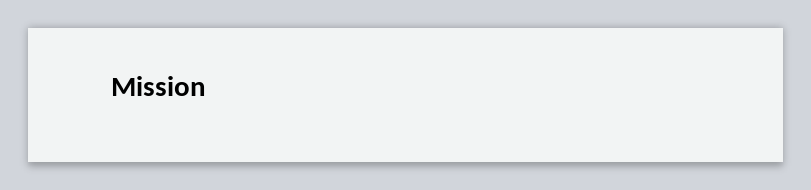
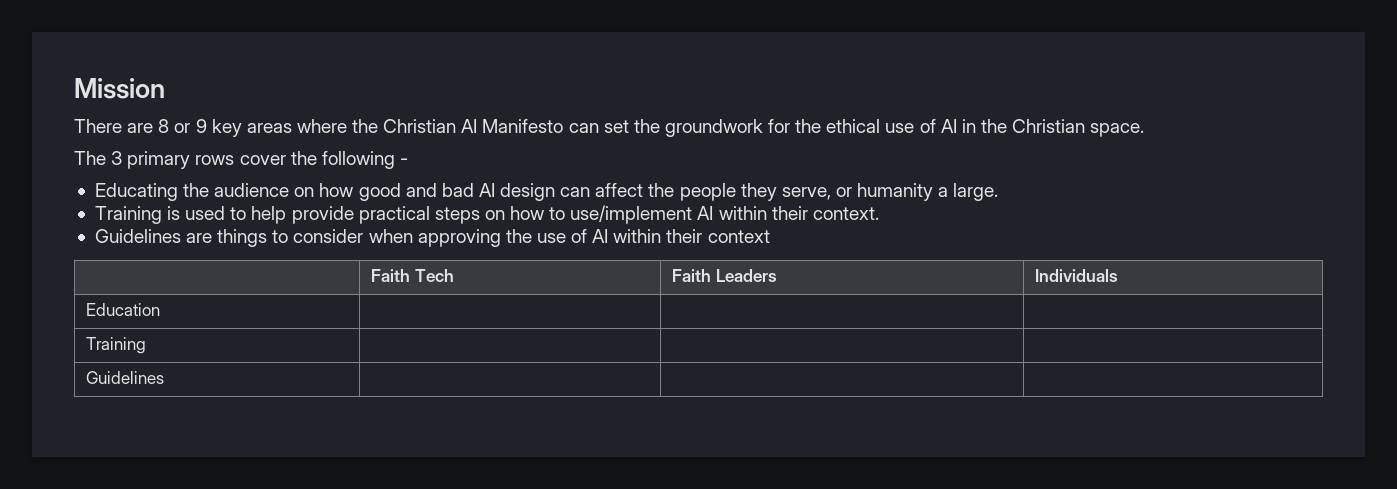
(206, 86) none -> [74,119,1145,137] [74,151,408,169] [94,183,999,201] [94,205,879,224] [94,229,770,247] [371,269,454,282] [672,269,777,282] [1035,269,1119,282] [86,303,161,316] [86,337,147,354] [86,371,165,384] // There are 8 or 9 key areas where the Christian AI Manifesto can set the groundwork for the ethical use of AI in the Christian space. // The 3 primary rows cover the following - // Educating the audience on how good and bad AI design can affect the people they serve, or humanity a large. // Training is used to help provide practical steps on how to use/implement AI within their context. // Guidelines are things to consider when approving the use of AI within their context // | Faith Tech | Faith Leaders | Individuals // Education | | | // Training | | | // Guidelines | | |

